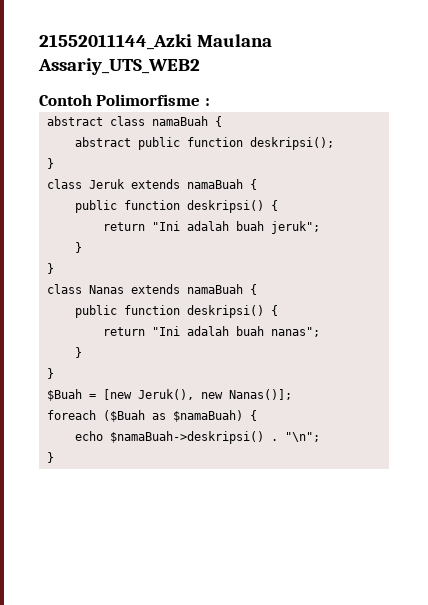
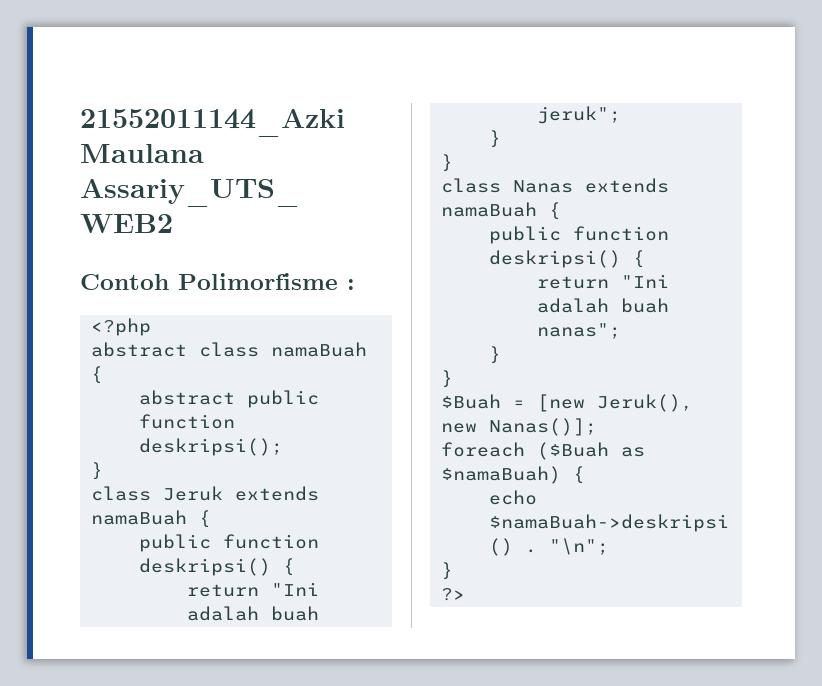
(210, 102) none -> [90,318,151,336] // <?php
(54, 457) none -> [440,588,465,601] // ?>

